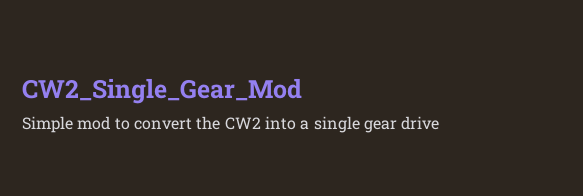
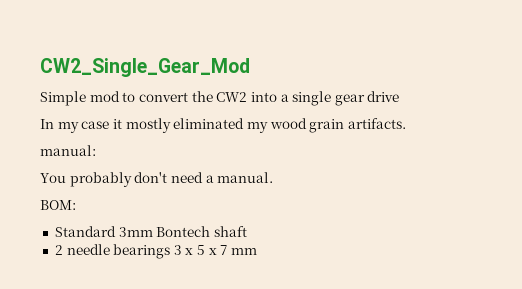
(440, 123) none -> [40,118,406,133] [40,145,96,156] [40,172,274,187] [40,200,76,210] [54,226,247,237] [54,244,258,259] // In my case it mostly eliminated my wood grain artifacts. // manual: // You probably don't need a manual. // BOM: // Standard 3mm Bontech shaft // 2 needle bearings 3 x 5 x 7 mm

